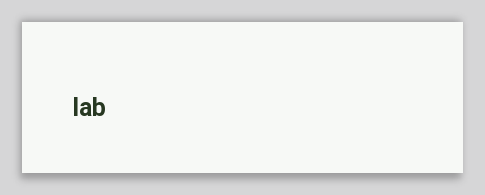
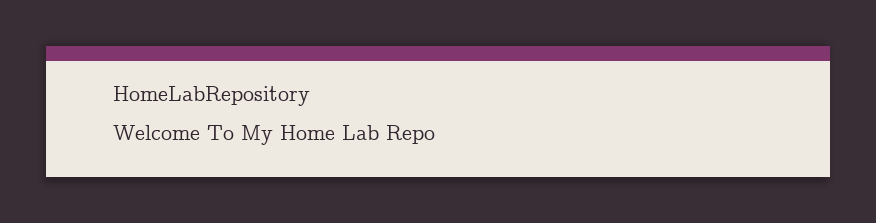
[72,97,106,116] lab -> [113,86,310,106] [113,125,435,145] HomeLabRepository // Welcome To My Home Lab Repo

